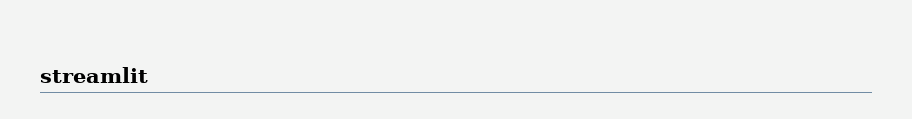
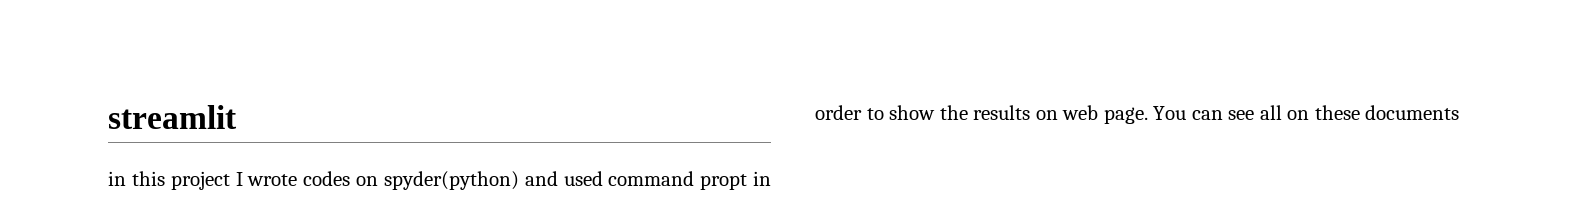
(148, 75) none -> [108,171,771,190] [815,105,1460,124] // in this project I wrote codes on spyder(python) and used command propt in order to show the results on web page. You can see all on these documents

